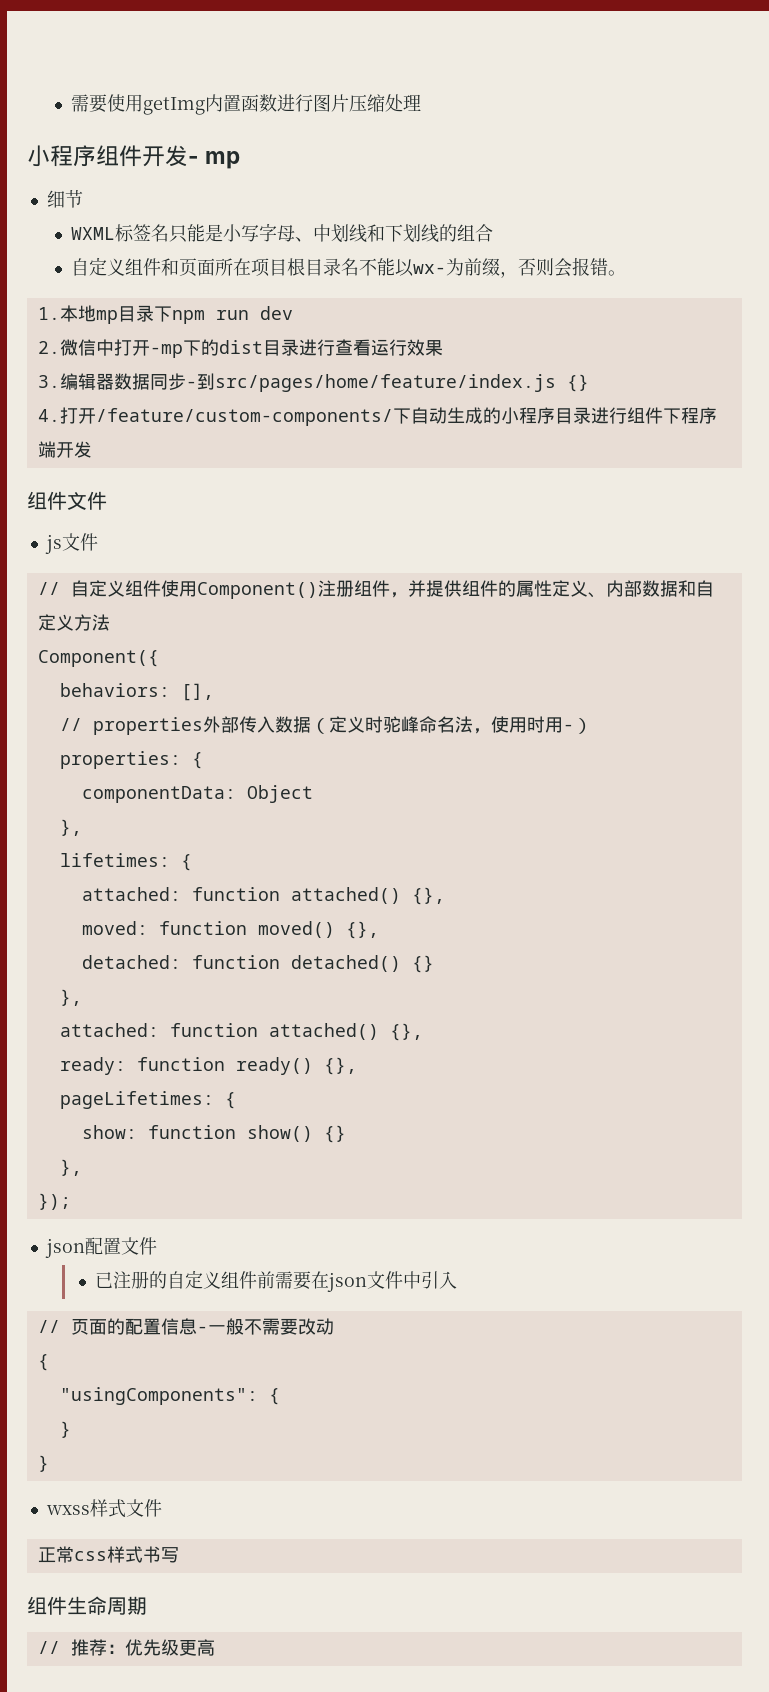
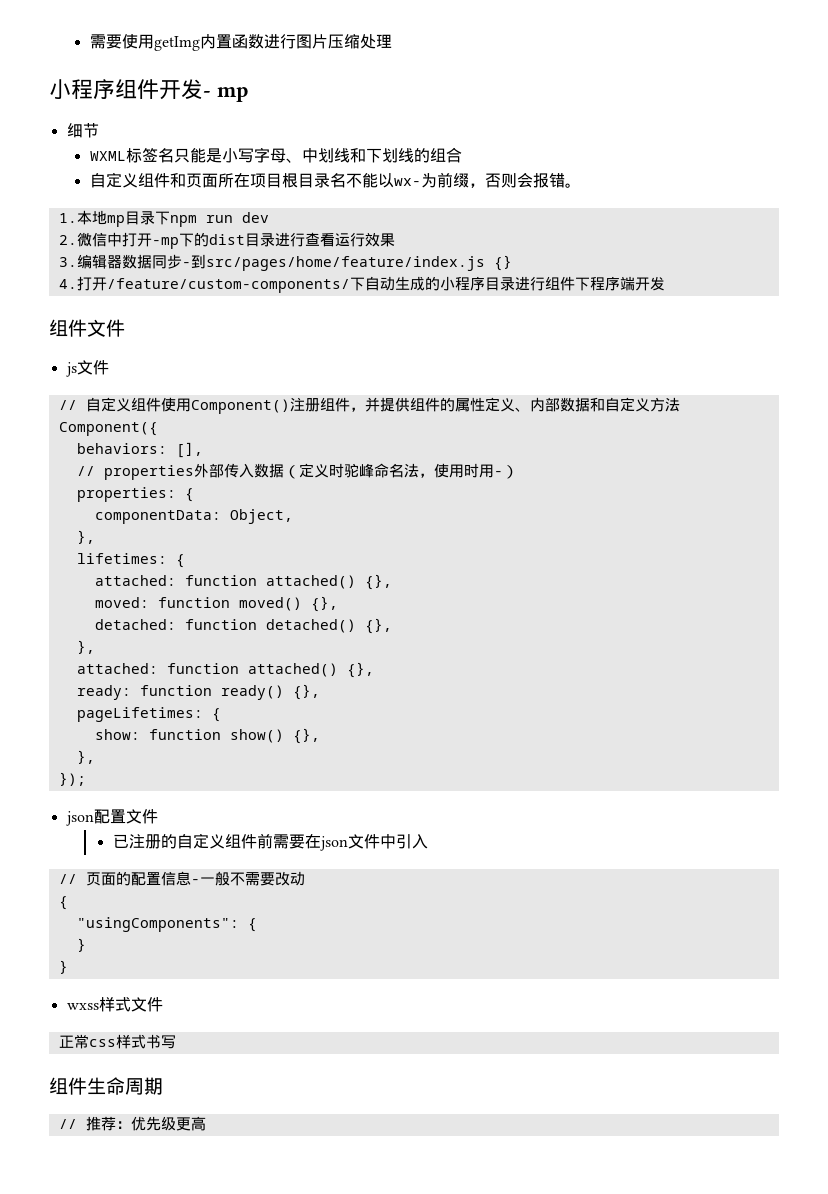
[246,785,313,803] Object -> [229,509,293,524] Object,
[411,955,434,973] {} -> [364,618,392,634] {},
[323,1125,346,1143] {} -> [292,728,320,744] {},

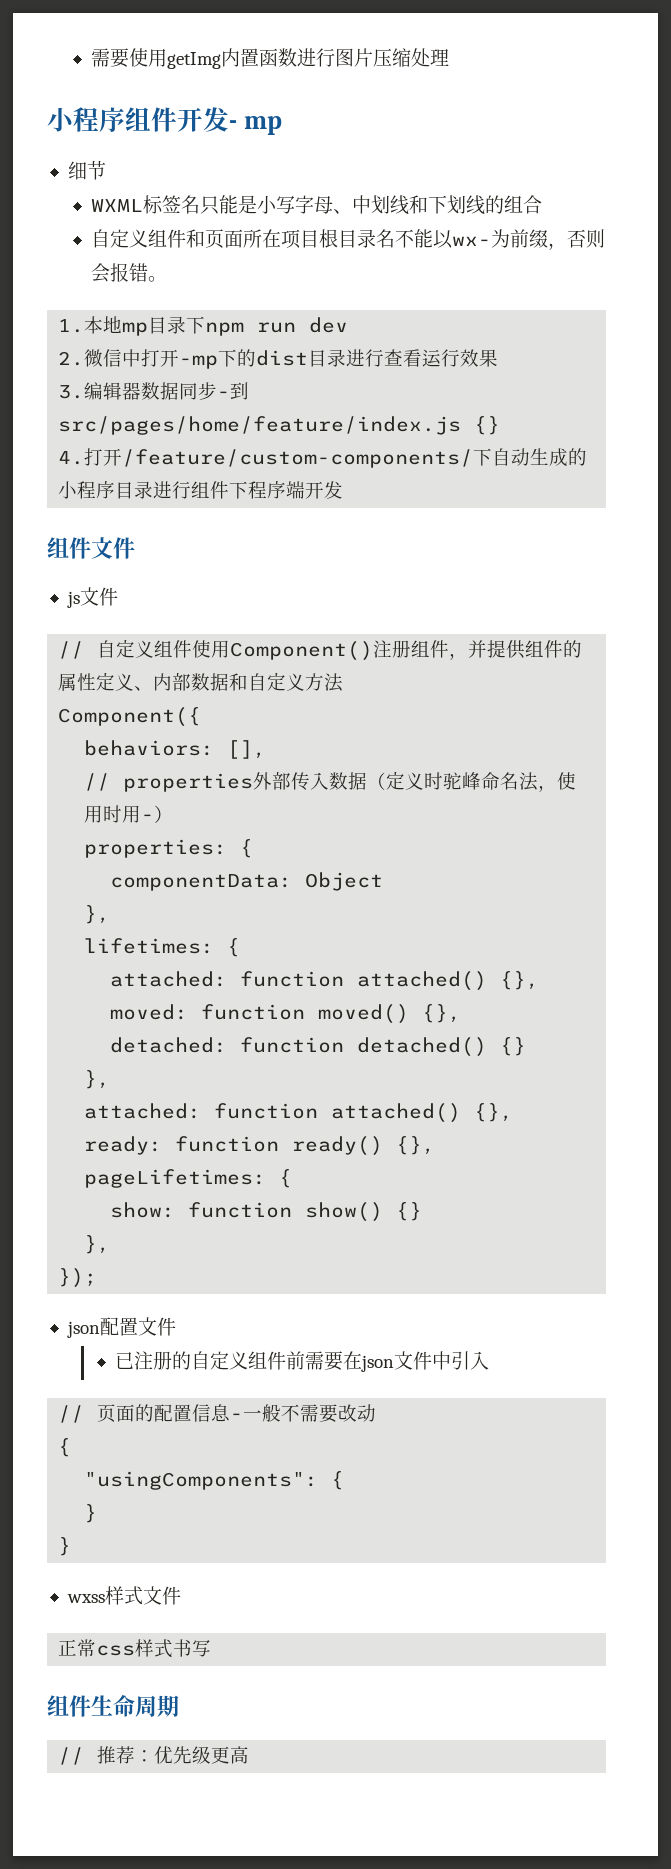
[229,509,293,524] Object, -> [305,872,384,891] Object
[364,618,392,634] {}, -> [500,1037,527,1056] {}
[292,728,320,744] {}, -> [396,1202,423,1221] {}

